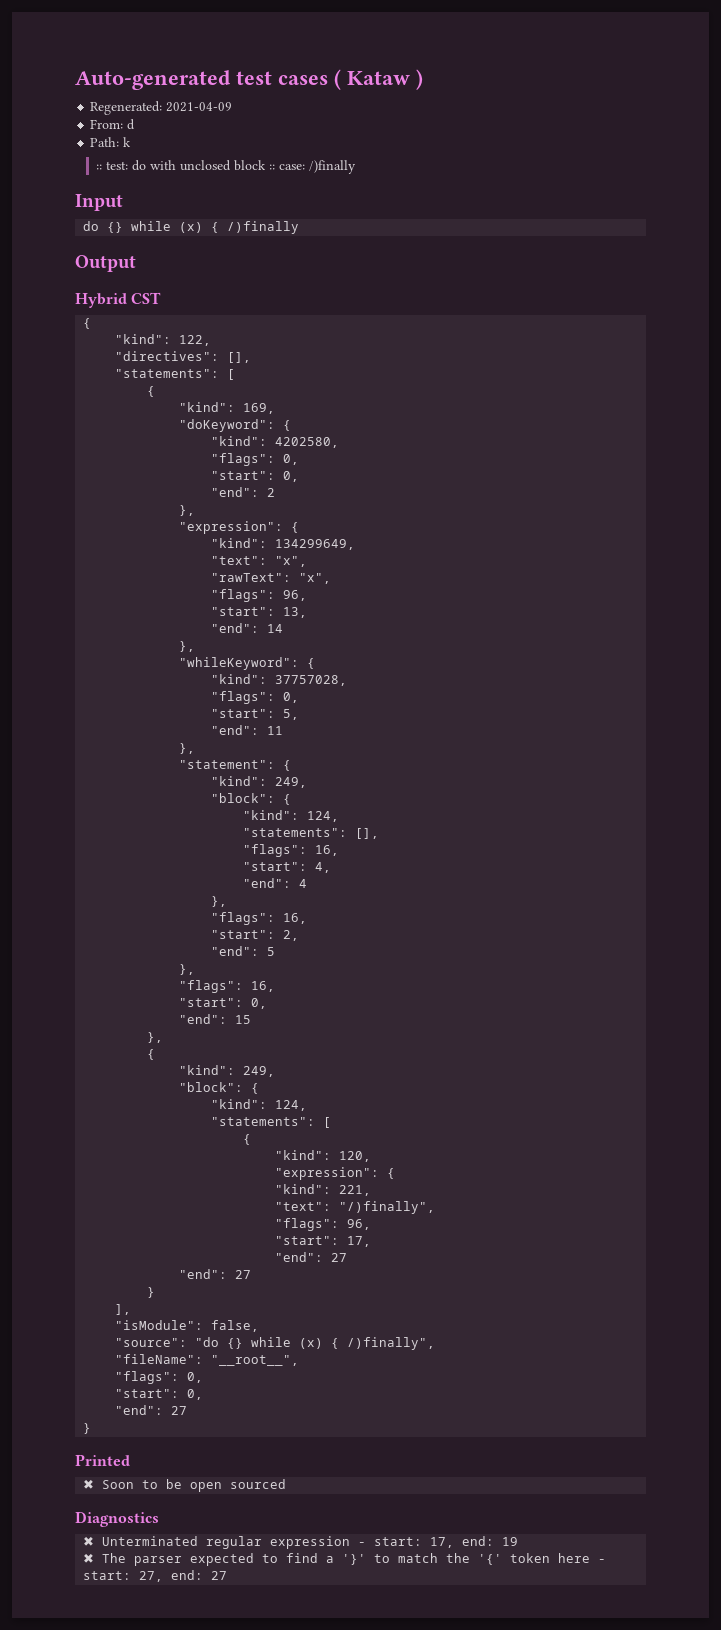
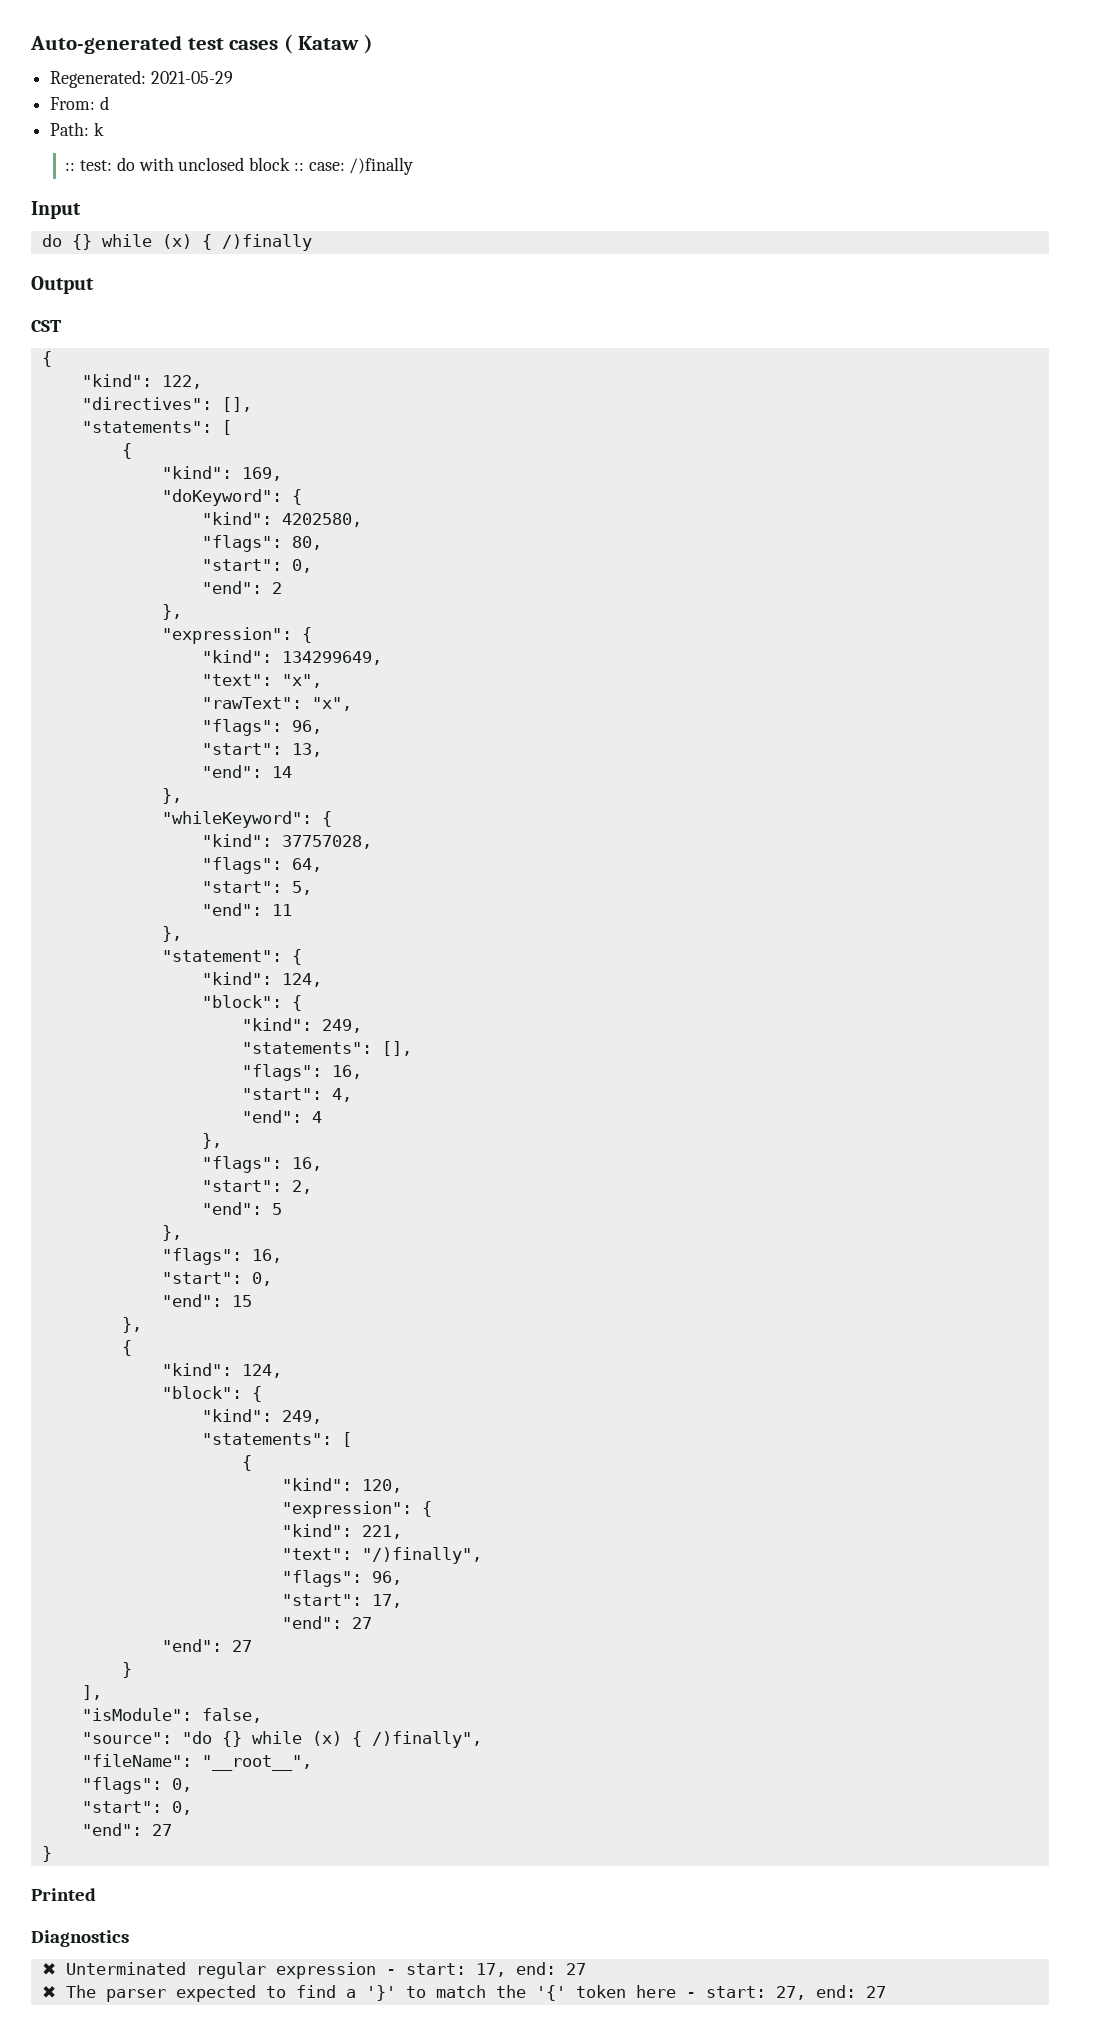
[166,102,233,112] 2021-04-09 -> [150,71,233,84] 2021-05-29
[75,293,127,308] Hybrid -> (94, 285) none
[283,454,300,465] 0, -> [291,536,322,550] 80,
[283,692,300,703] 0, -> [291,858,322,872] 64,
[275,777,308,788] [211,793,292,805] [243,810,340,822] 249, // "block": { // "kind": 124, -> [281,973,322,987] [201,995,302,1011] [241,1018,362,1033] 124, // "block": { // "kind": 249,
[243,1066,276,1077] [179,1082,260,1094] [211,1099,308,1111] 249, // "block": { // "kind": 124, -> [241,1364,282,1378] [161,1386,262,1402] [201,1409,322,1424] 124, // "block": { // "kind": 249,
[83,1479,287,1492] // ✖ Soon to be open sourced -> (96, 1894) none
[502,1537,519,1546] 19 -> [565,1963,586,1975] 27

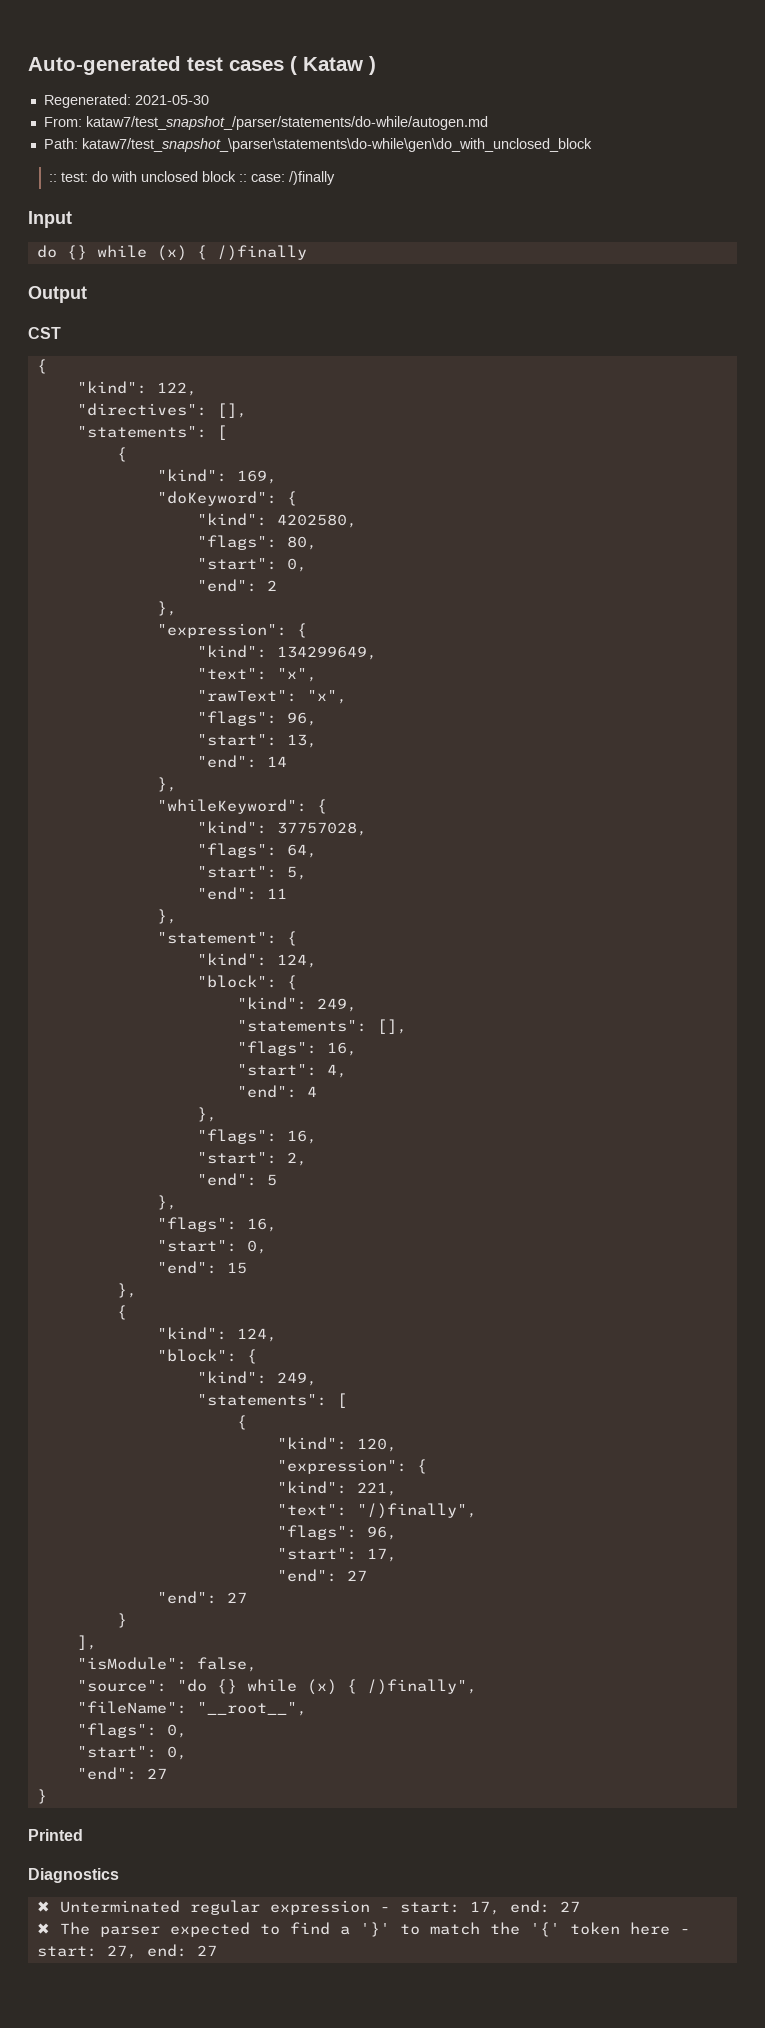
[150,71,233,84] 2021-05-29 -> [134,95,209,105] 2021-05-30
[99,96,109,110] d -> [85,116,488,130] kataw7/test_snapshot_/parser/statements/do-while/autogen.md
[93,122,104,136] k -> [81,138,592,152] kataw7/test_snapshot_\parser\statements\do-while\gen\do_with_unclosed_block

